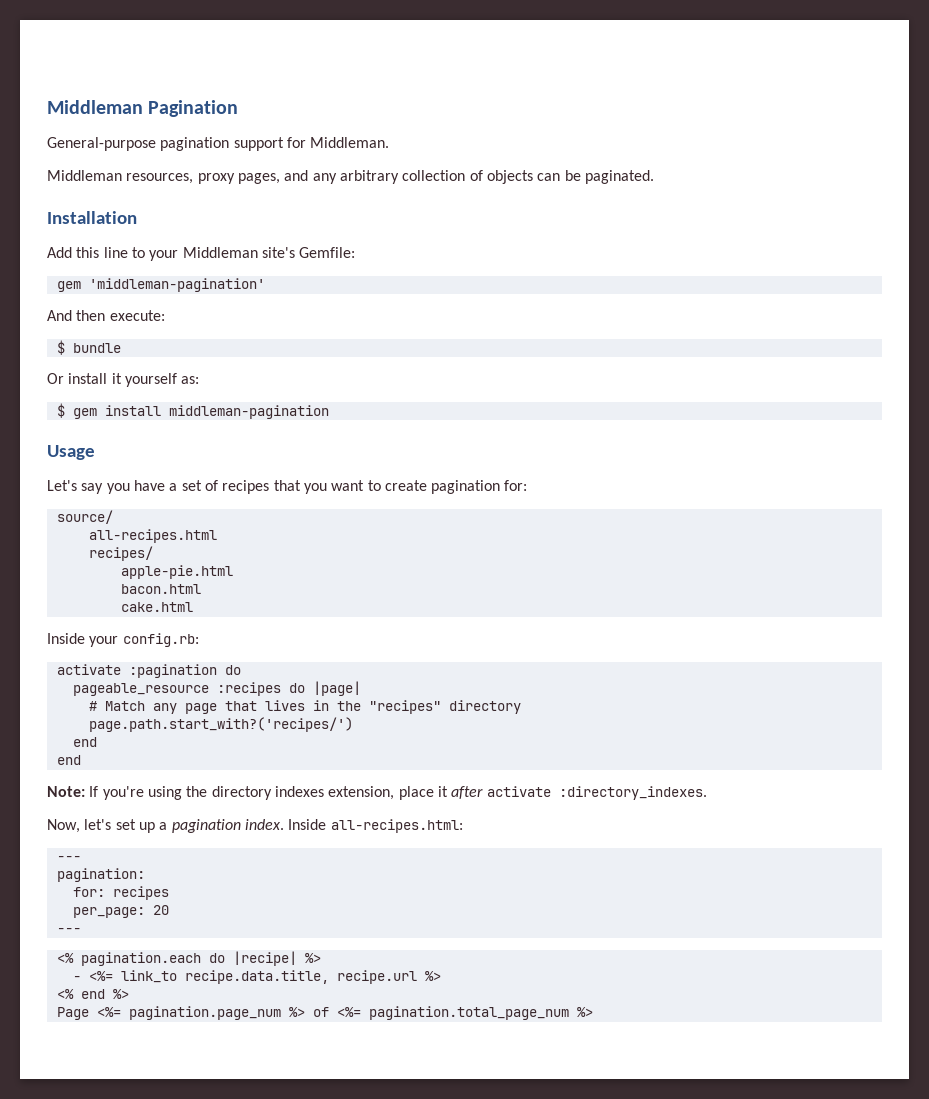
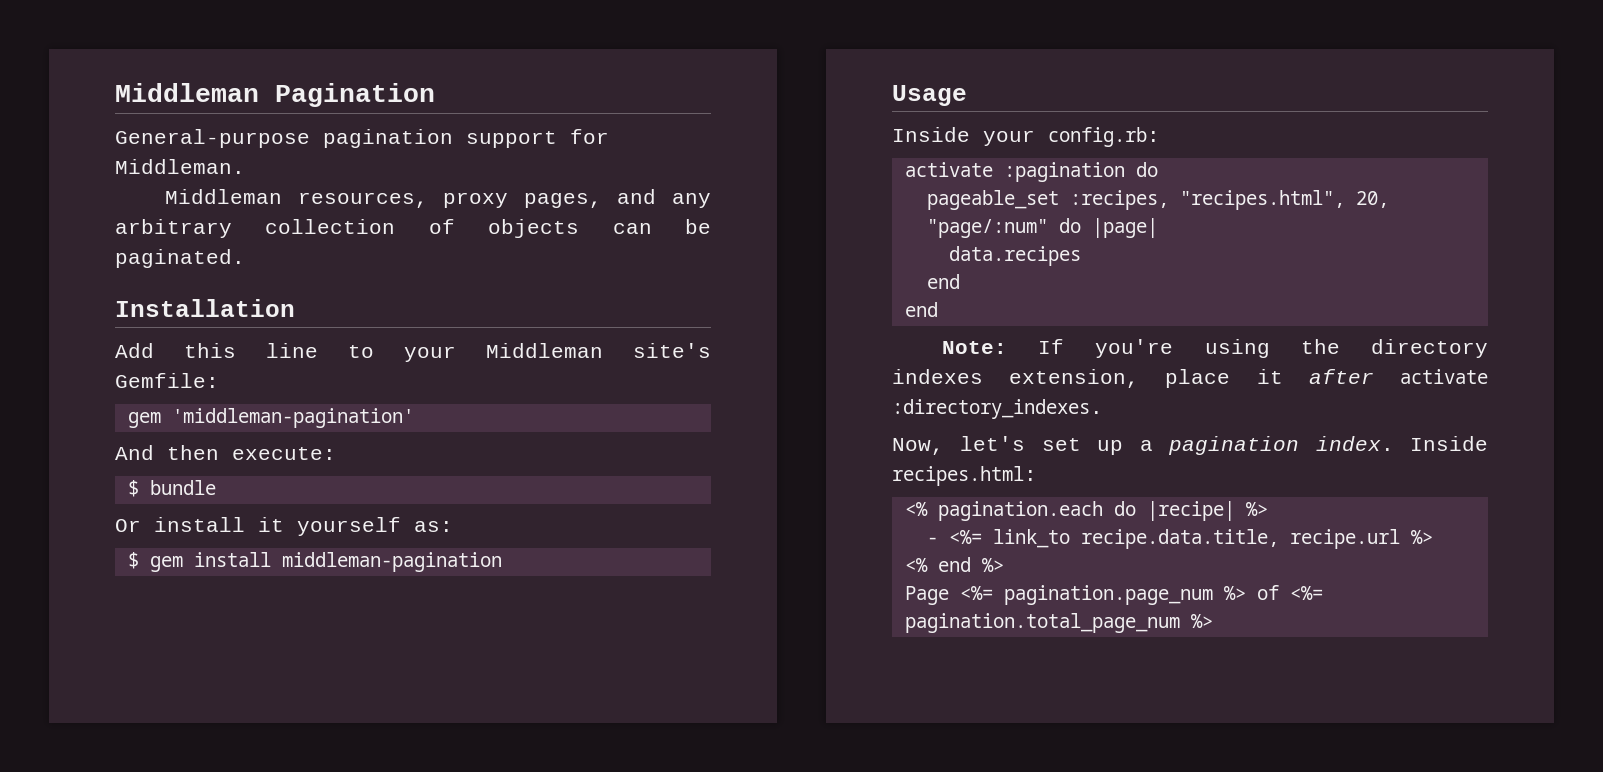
[47,480,528,494] [56,510,113,524] [88,529,217,543] [88,546,153,561] [120,565,233,579] [120,584,201,594] [120,602,193,612] // Let's say you have a set of recipes that you want to create pagination for: // source/ // all-recipes.html // recipes/ // apple-pie.html // bacon.html // cake.html -> (967, 95) none
[72,681,361,696] [88,700,521,714] [88,717,353,732] pageable_resource :recipes do |page| // # Match any page that lives in the "recipes" directory // page.path.start_with?('recipes/') -> [926,190,1389,210] [926,218,1158,238] [948,246,1081,266] pageable_set :recipes, "recipes.html", 20, "page/:num" do |page| // data.recipes
[330,819,463,833] [56,856,81,861] [56,868,145,882] [72,886,169,900] [72,905,169,918] [56,928,81,933] all-recipes.html: // --- // pagination: // for: recipes // per_page: 20 // --- -> [892,466,1037,486] recipes.html:

